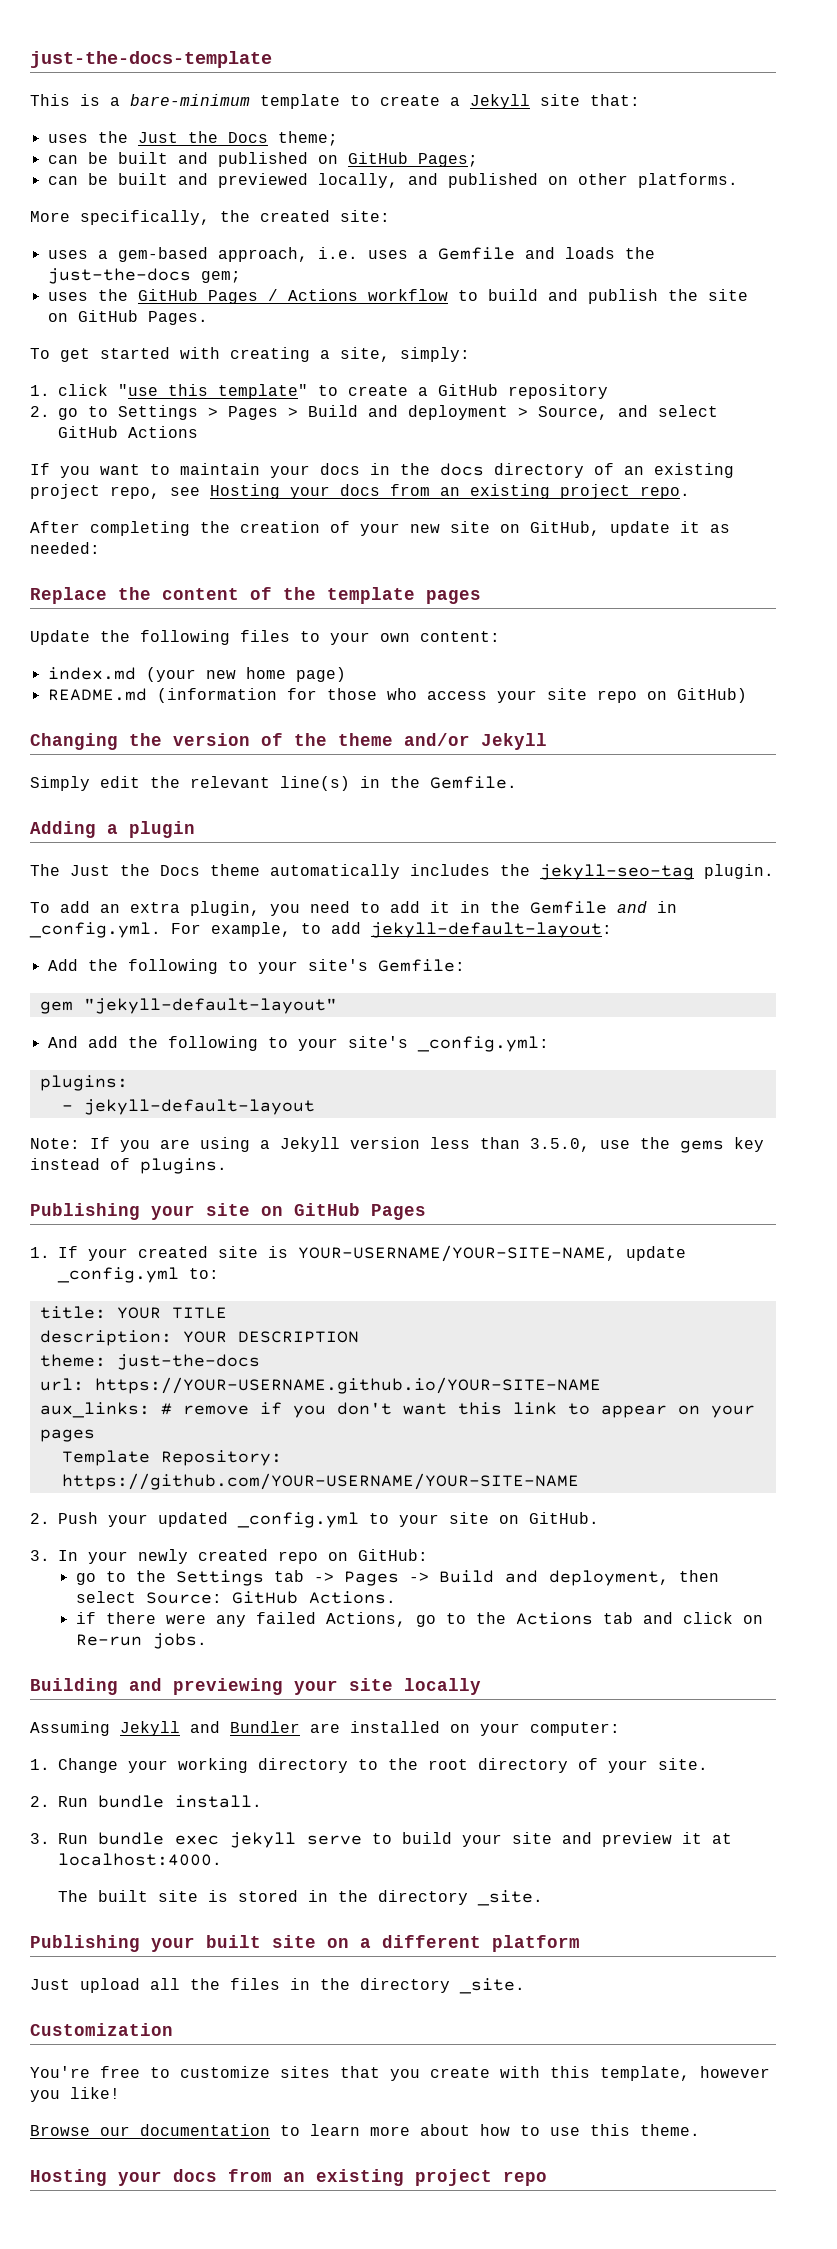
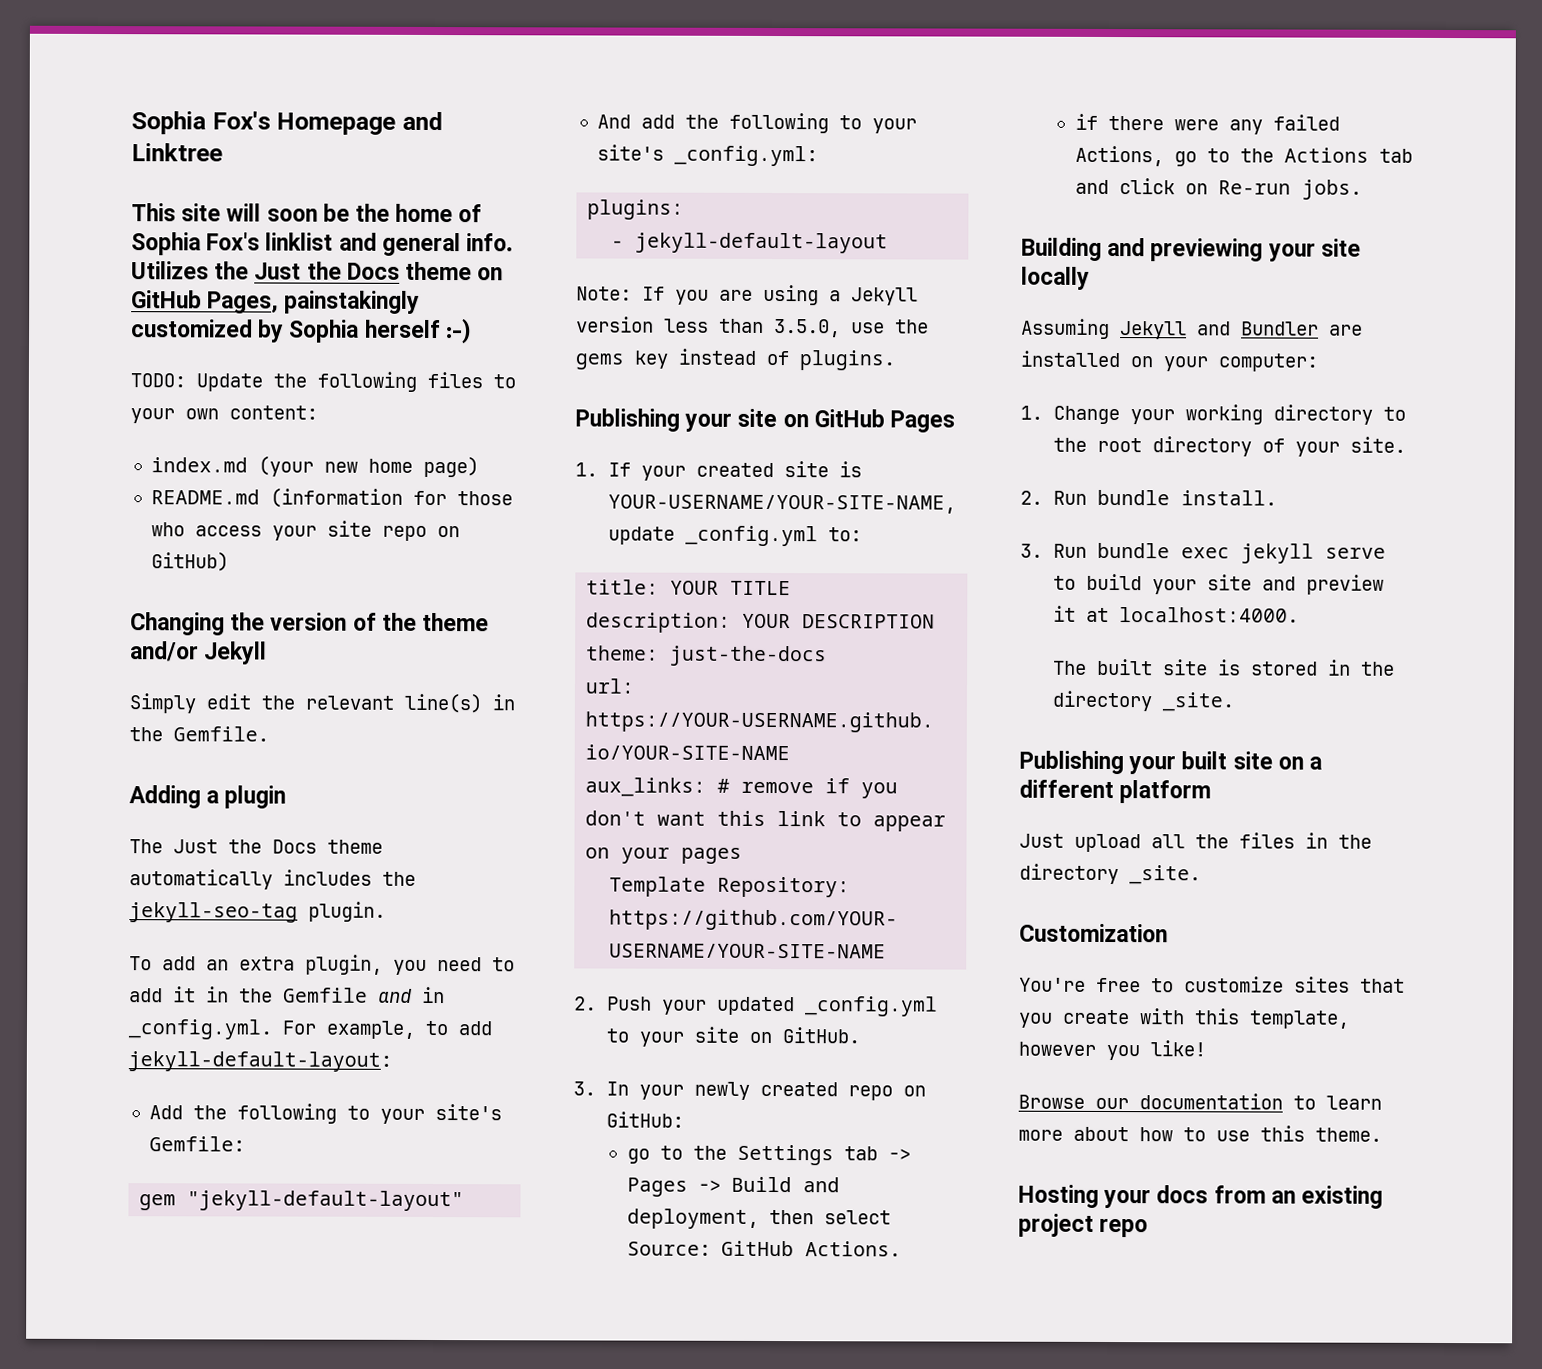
[30,51,272,68] [30,94,640,109] [47,131,338,146] [47,152,478,167] [47,173,738,188] [30,210,390,225] [47,247,655,262] [47,268,241,284] [47,289,748,304] [47,310,208,325] [30,347,470,362] [30,384,608,399] [30,405,718,420] [58,426,198,438] [30,463,734,478] [30,484,690,499] [30,521,730,536] [30,542,100,554] [30,587,481,604] just-the-docs-template // This is a bare-minimum template to create a Jekyll site that: // uses the Just the Docs theme; // can be built and published on GitHub Pages; // can be built and previewed locally, and published on other platforms. // More specifically, the created site: // uses a gem-based approach, i.e. uses a Gemfile and loads the just-the-docs gem; // uses the GitHub Pages / Actions workflow to build and publish the site on GitHub Pages. // To get started with creating a site, simply: // 1. click "use this template" to create a GitHub repository // 2. go to Settings > Pages > Build and deployment > Source, and select GitHub Actions // If you want to maintain your docs in the docs directory of an existing project repo, see Hosting your docs from an existing project repo. // After completing the creation of your new site on GitHub, update it as needed: // Replace the content of the template pages // -> [131,111,443,135] [131,143,223,162] [131,203,483,223] [131,232,514,257] [131,261,504,281] [131,290,421,314] [131,318,472,345] [130,373,186,388] Sophia Fox's Homepage and Linktree // This site will soon be the home of Sophia Fox's linklist and general info. Utilizes the Just the Docs theme on GitHub Pages, painstakingly customized by Sophia herself :-) // TODO:

